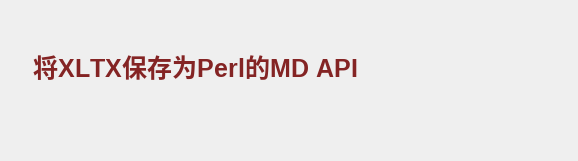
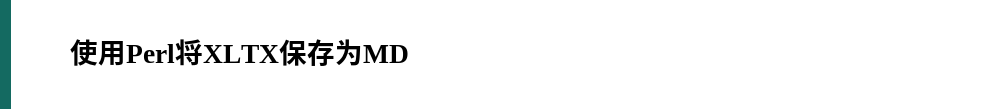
(33, 67) none -> [70,39,175,66] 使用Perl
[197,55,358,80] Perl的MD API -> [363,45,409,63] MD

